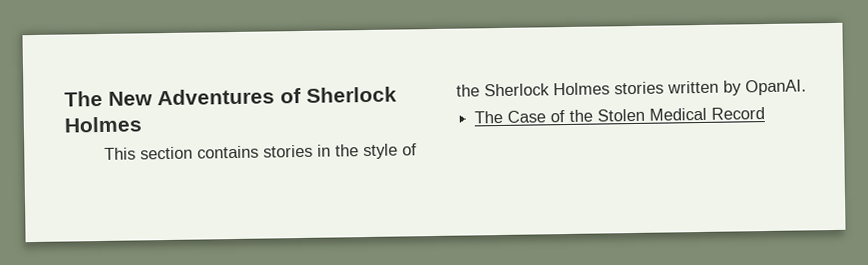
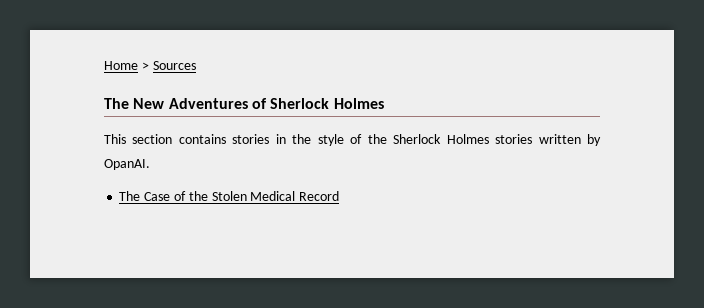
(64, 98) none -> [104,61,196,70] Home > Sources //

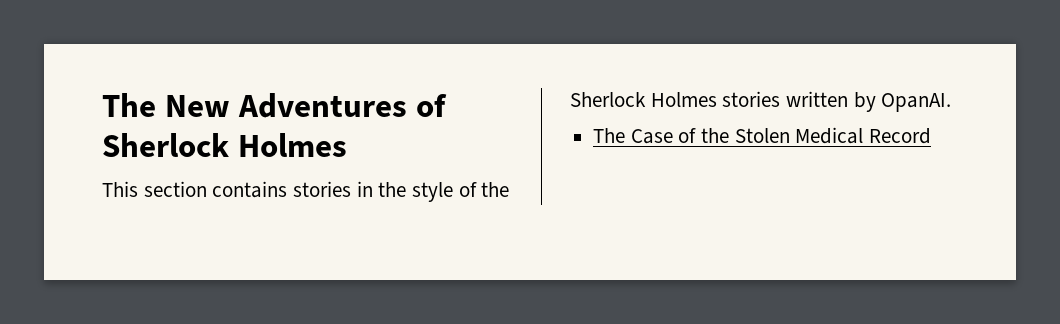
[104,61,196,70] Home > Sources // -> (102, 105) none

